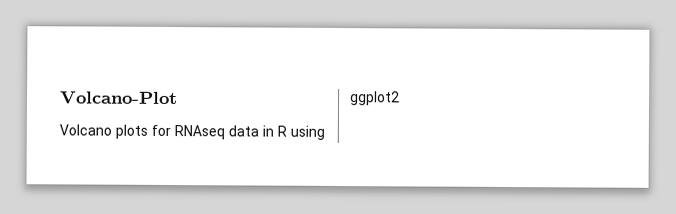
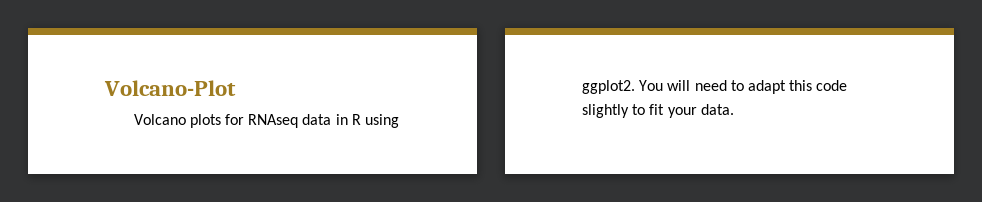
[350,91,400,106] ggplot2 -> [582,80,848,94] [582,104,734,118] ggplot2. You will need to adapt this code slightly to fit your data.

